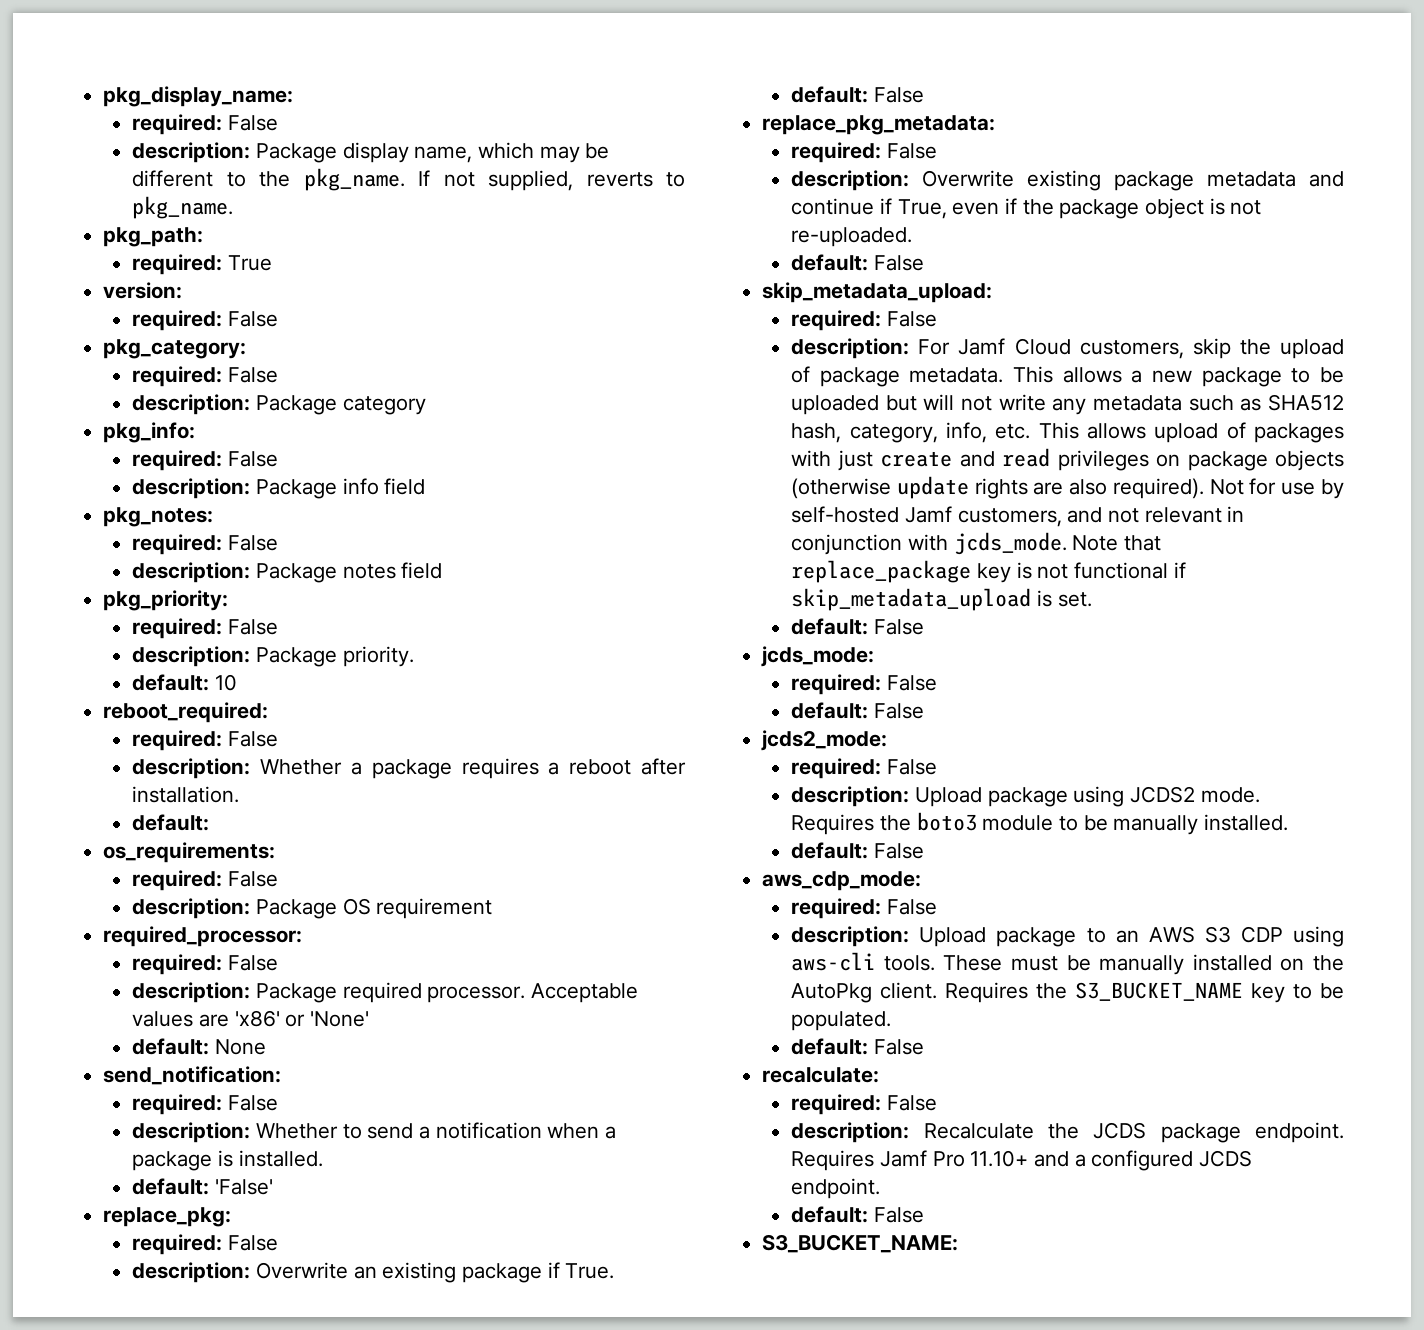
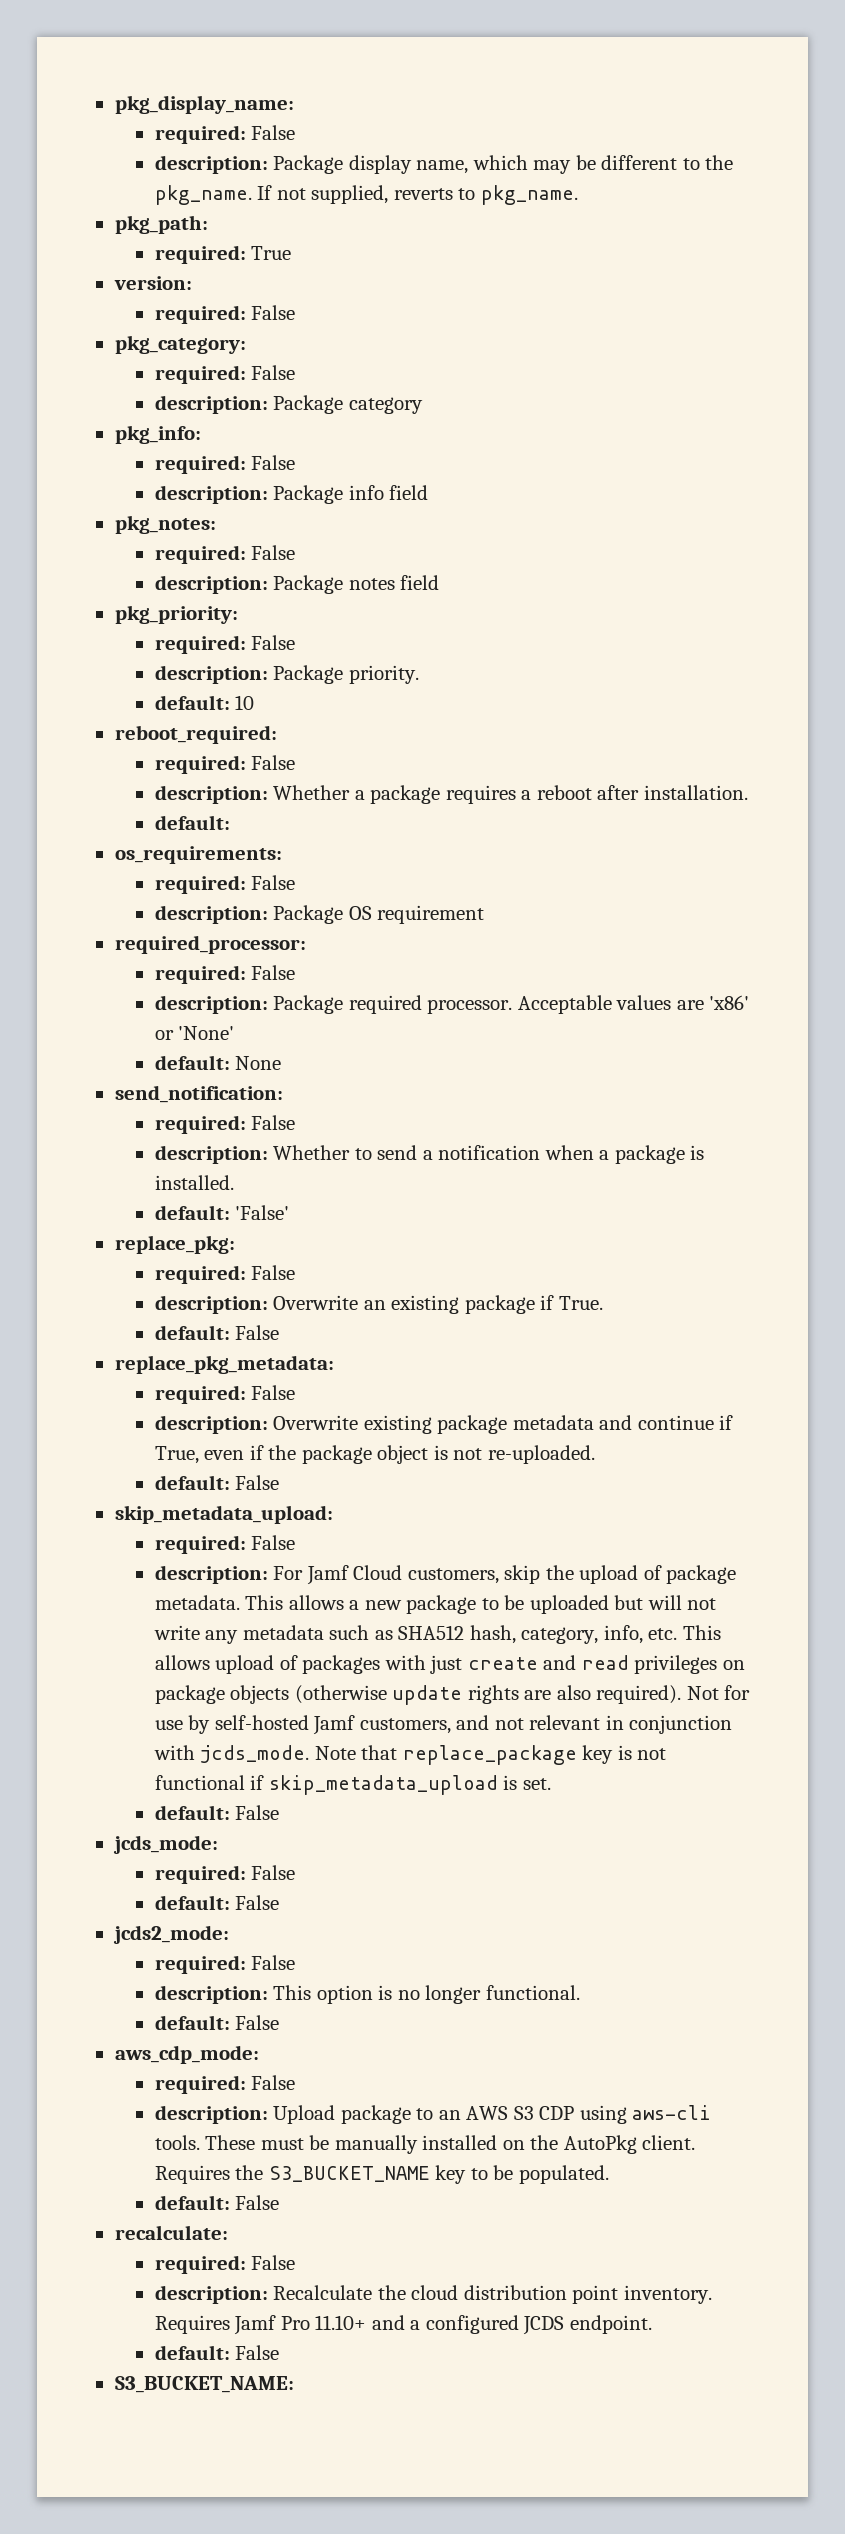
[914,786,1260,807] [791,812,1288,835] Upload package using JCDS2 mode. Requires the boto3 module to be manually installed. -> [273,1985,580,2004] This option is no longer functional.
[1093,1122,1344,1143] JCDS package endpoint. -> [411,2285,712,2304] cloud distribution point inventory.

